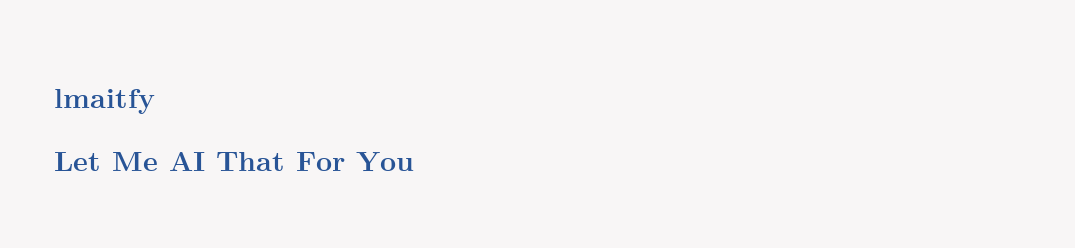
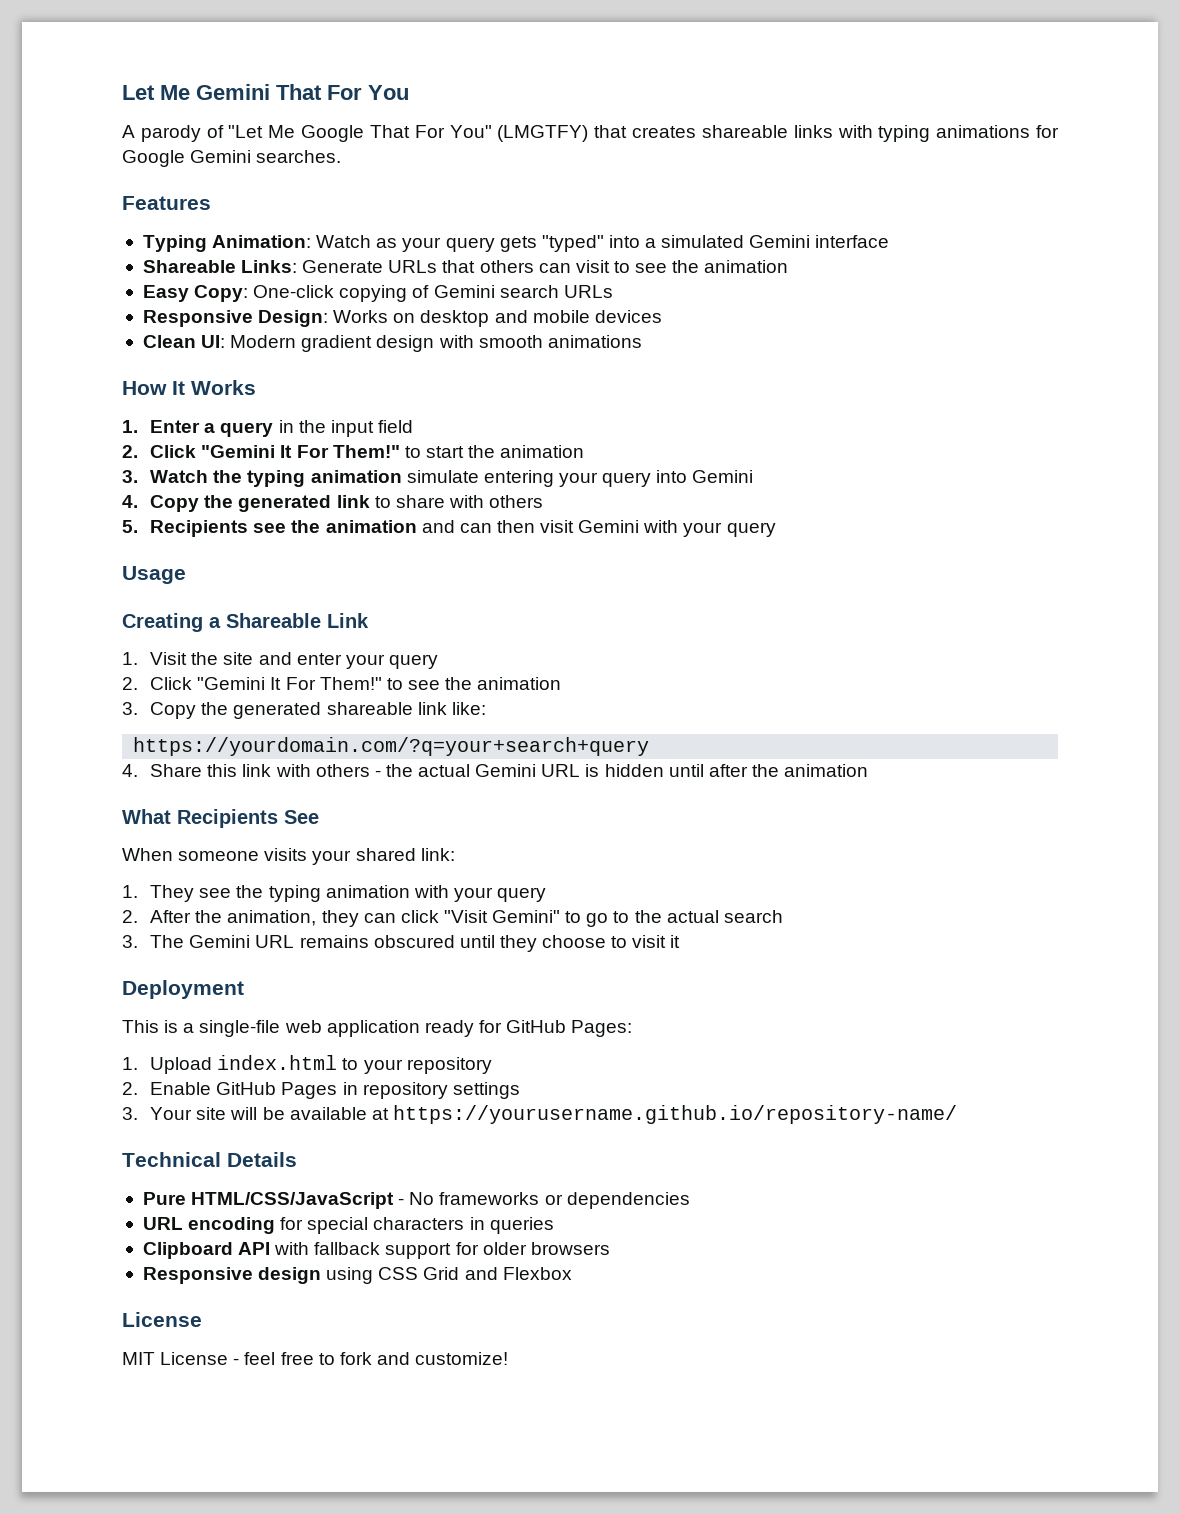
[54,89,155,114] lmaitfy // -> (122, 92) none
[169,152,205,171] AI -> [196,84,270,100] Gemini
(414, 162) none -> [122,125,1060,142] [122,150,342,167] [122,196,211,210] [142,235,890,252] [142,260,789,273] [142,285,613,302] [142,310,662,327] [142,335,642,352] [122,380,256,395] [122,420,413,437] [122,445,585,458] [122,470,754,487] [122,495,544,512] [122,520,776,537] [122,566,186,584] [122,613,369,632] [122,652,438,669] [122,677,562,690] [122,702,486,719] [133,737,650,756] [122,764,869,777] [122,809,319,828] [122,848,455,865] [122,885,547,902] [122,910,783,927] [122,935,681,952] [122,980,244,999] [122,1020,633,1037] [122,1055,492,1074] [122,1082,520,1099] [122,1105,957,1124] [122,1152,297,1167] [142,1192,690,1209] [142,1217,554,1234] [142,1242,610,1259] [142,1267,572,1284] [122,1312,202,1327] [122,1352,509,1365] // A parody of "Let Me Google That For You" (LMGTFY) that creates shareable links with typing animations for Google Gemini searches. // Features // Typing Animation: Watch as your query gets "typed" into a simulated Gemini interface // Shareable Links: Generate URLs that others can visit to see the animation // Easy Copy: One-click copying of Gemini search URLs // Responsive Design: Works on desktop and mobile devices // Clean UI: Modern gradient design with smooth animations // How It Works // 1. Enter a query in the input field // 2. Click "Gemini It For Them!" to start the animation // 3. Watch the typing animation simulate entering your query into Gemini // 4. Copy the generated link to share with others // 5. Recipients see the animation and can then visit Gemini with your query // Usage // Creating a Shareable Link // 1. Visit the site and enter your query // 2. Click "Gemini It For Them!" to see the animation // 3. Copy the generated shareable link like: // https://yourdomain.com/?q=your+search+query // 4. Share this link with others - the actual Gemini URL is hidden until after the animation // What Recipients See // When someone visits your shared link: // 1. They see the typing animation with your query // 2. After the animation, they can click "Visit Gemini" to go to the actual search // 3. The Gemini URL remains obscured until they choose to visit it // Deployment // This is a single-file web application ready for GitHub Pages: // 1. Upload index.html to your repository // 2. Enable GitHub Pages in repository settings // 3. Your site will be available at https://yourusername.github.io/repository-name/ // Technical Details // Pure HTML/CSS/JavaScript - No frameworks or dependencies // URL encoding for special characters in queries // Clipboard API with fallback support for older browsers // Responsive design using CSS Grid and Flexbox // License // MIT License - feel free to fork and customize!

